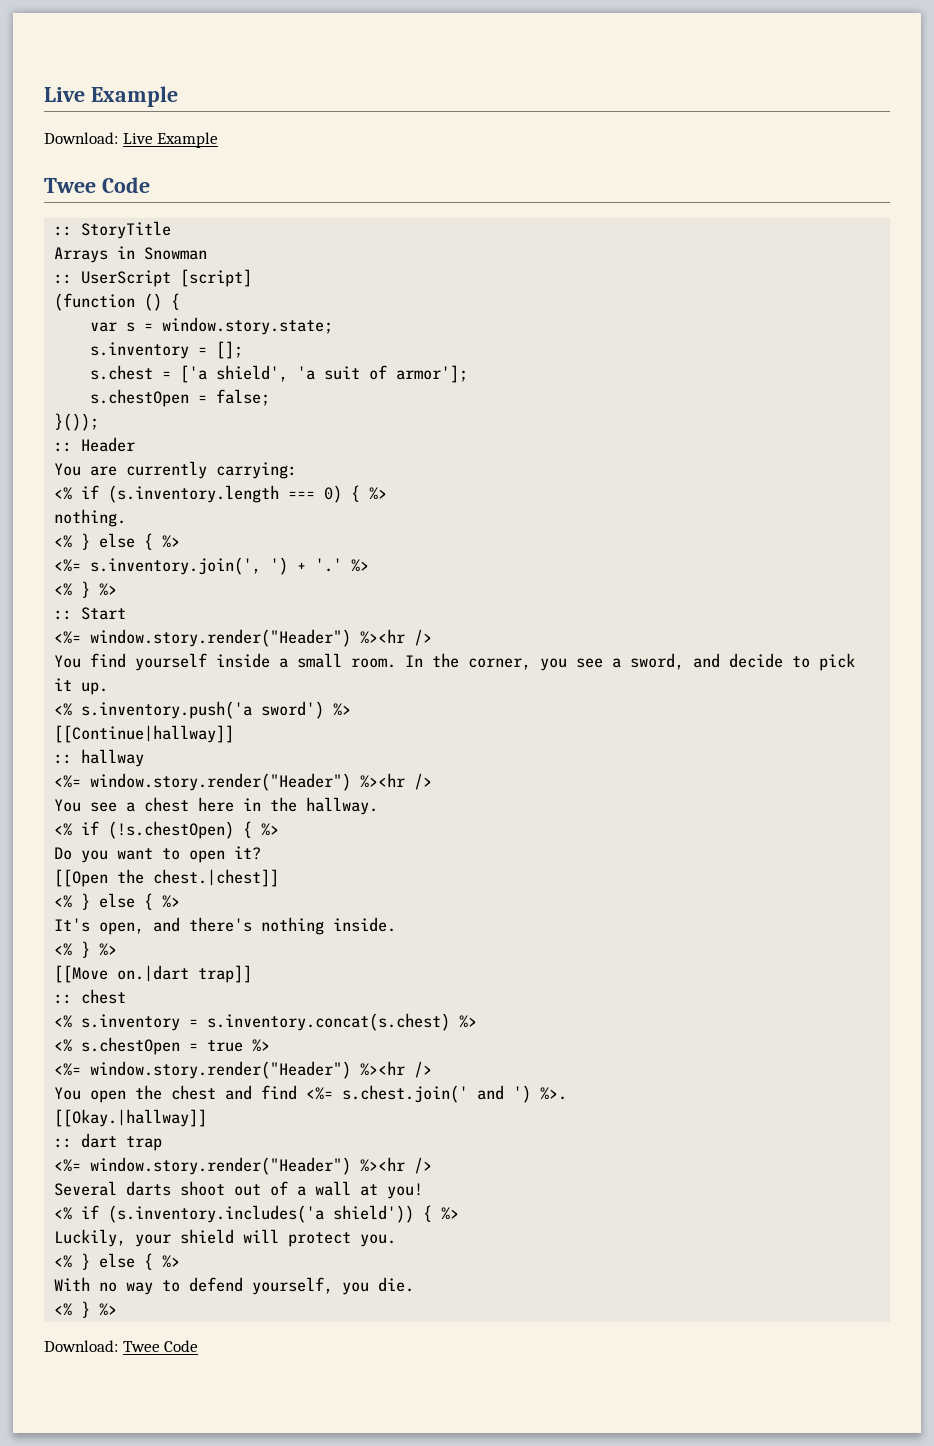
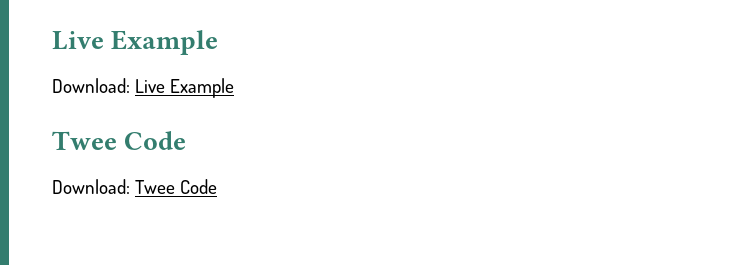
[54,221,172,239] [54,246,208,263] [54,269,253,287] [54,293,181,311] [90,317,334,335] [90,341,244,359] [90,365,469,383] [90,389,271,407] [54,413,100,431] [54,437,136,452] [54,461,298,479] [54,485,388,503] [54,509,127,527] [54,533,181,550] [54,557,370,575] [54,581,118,598] [54,607,127,620] [54,629,433,647] [54,653,856,671] [54,678,109,695] [54,701,352,719] [54,725,235,743] [54,749,145,767] [54,773,433,791] [54,797,379,815] [54,821,280,839] [54,846,262,863] [54,869,280,887] [54,893,181,910] [54,917,397,935] [54,941,118,958] [54,965,253,983] [54,989,127,1004] [54,1013,478,1031] [54,1037,271,1055] [54,1061,433,1079] [54,1085,568,1103] [54,1109,208,1127] [54,1133,163,1151] [54,1157,433,1175] [54,1181,424,1199] [54,1205,460,1223] [54,1229,397,1247] [54,1253,181,1270] [54,1277,415,1295] [54,1301,118,1318] // :: StoryTitle // Arrays in Snowman // :: UserScript [script] // (function () { // var s = window.story.state; // s.inventory = []; // s.chest = ['a shield', 'a suit of armor']; // s.chestOpen = false; // }()); // :: Header // You are currently carrying: // <% if (s.inventory.length === 0) { %> // nothing. // <% } else { %> // <%= s.inventory.join(', ') + '.' %> // <% } %> // :: Start // <%= window.story.render("Header") %><hr /> // You find yourself inside a small room. In the corner, you see a sword, and decide to pick it up. // <% s.inventory.push('a sword') %> // [[Continue|hallway]] // :: hallway // <%= window.story.render("Header") %><hr /> // You see a chest here in the hallway. // <% if (!s.chestOpen) { %> // Do you want to open it? // [[Open the chest.|chest]] // <% } else { %> // It's open, and there's nothing inside. // <% } %> // [[Move on.|dart trap]] // :: chest // <% s.inventory = s.inventory.concat(s.chest) %> // <% s.chestOpen = true %> // <%= window.story.render("Header") %><hr /> // You open the chest and find <%= s.chest.join(' and ') %>. // [[Okay.|hallway]] // :: dart trap // <%= window.story.render("Header") %><hr /> // Several darts shoot out of a wall at you! // <% if (s.inventory.includes('a shield')) { %> // Luckily, your shield will protect you. // <% } else { %> // With no way to defend yourself, you die. // <% } %> -> (187, 140) none

